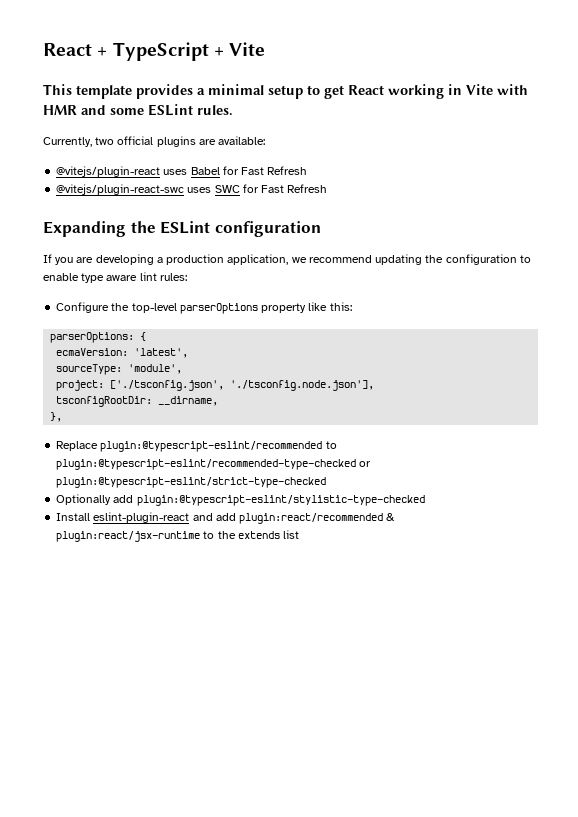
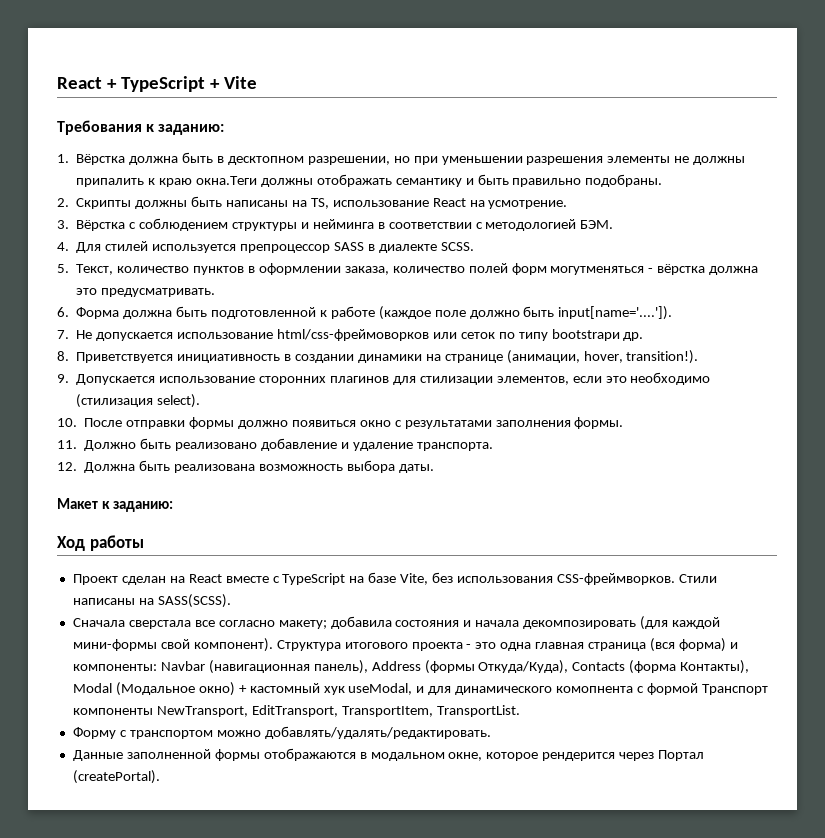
[43,84,528,99] [43,104,233,116] [43,136,266,147] [56,166,308,177] [56,184,328,195] [43,221,321,237] [43,254,531,265] [43,272,187,283] [56,302,352,314] [50,332,147,343] [56,348,189,358] [56,364,183,375] [56,380,375,391] [56,396,219,407] [50,412,63,422] [56,441,337,452] [56,459,372,470] [56,477,327,488] [56,494,425,506] [56,512,396,524] [56,530,300,542] This template provides a minimal setup to get React working in Vite with HMR and some ESLint rules. // Currently, two official plugins are available: // @vitejs/plugin-react uses Babel for Fast Refresh // @vitejs/plugin-react-swc uses SWC for Fast Refresh // Expanding the ESLint configuration // If you are developing a production application, we recommend updating the configuration to enable type aware lint rules: // Configure the top-level parserOptions property like this: // parserOptions: { // ecmaVersion: 'latest', // sourceType: 'module', // project: ['./tsconfig.json', './tsconfig.node.json'], // tsconfigRootDir: __dirname, // }, // Replace plugin:@typescript-eslint/recommended to plugin:@typescript-eslint/recommended-type-checked or plugin:@typescript-eslint/strict-type-checked // Optionally add plugin:@typescript-eslint/stylistic-type-checked // Install eslint-plugin-react and add plugin:react/recommended & plugin:react/jsx-runtime to the extends list -> [57,120,225,135] [57,152,746,165] [76,174,663,187] [57,196,568,209] [57,218,614,231] [57,241,474,253] [57,263,759,275] [76,288,216,297] [57,306,673,320] [57,329,644,341] [57,350,699,364] [57,372,711,385] [76,394,201,408] [57,417,624,429] [57,438,493,451] [57,460,434,473] [57,498,173,512] [57,535,144,551] [72,572,717,585] [72,594,231,608] [72,616,721,630] [72,638,738,652] [72,660,750,674] [72,682,768,696] [72,705,520,717] [72,726,491,739] [72,748,705,761] [72,770,160,784] Требования к заданию: // 1. Вёрстка должна быть в десктопном разрешении, но при уменьшении разрешения элементы не должны припалить к краю окна.Теги должны отображать семантику и быть правильно подобраны. // 2. Скрипты должны быть написаны на TS, использование React на усмотрение. // 3. Вёрстка с соблюдением структуры и нейминга в соответствии с методологией БЭМ. // 4. Для стилей используется препроцессор SASS в диалекте SCSS. // 5. Текст, количество пунктов в оформлении заказа, количество полей форм могутменяться - вёрстка должна это предусматривать. // 6. Форма должна быть подготовленной к работе (каждое поле должно быть input[name='....']). // 7. Не допускается использование html/css-фреймоворков или сеток по типу bootstrapи др. // 8. Приветствуется инициативность в создании динамики на странице (анимации, hover, transition!). // 9. Допускается использование сторонних плагинов для стилизации элементов, если это необходимо (стилизация select). // 10. После отправки формы должно появиться окно с результатами заполнения формы. // 11. Должно быть реализовано добавление и удаление транспорта. // 12. Должна быть реализована возможность выбора даты. // Макет к заданию: // Ход работы // Проект сделан на React вместе с TypeScript на базе Vite, без использования CSS-фреймворков. Стили написаны на SASS(SCSS). // Сначала сверстала все согласно макету; добавила состояния и начала декомпозировать (для каждой мини-формы свой компонент). Структура итогового проекта - это одна главная страница (вся форма) и компоненты: Navbar (навигационная панель), Address (формы Откуда/Куда), Contacts (форма Контакты), Modal (Модальное окно) + кастомный хук useModal, и для динамического комопнента с формой Транспорт компоненты NewTransport, EditTransport, TransportItem, TransportList. // Форму с транспортом можно добавлять/удалять/редактировать. // Данные заполненной формы отображаются в модальном окне, которое рендерится через Портал (createPortal).

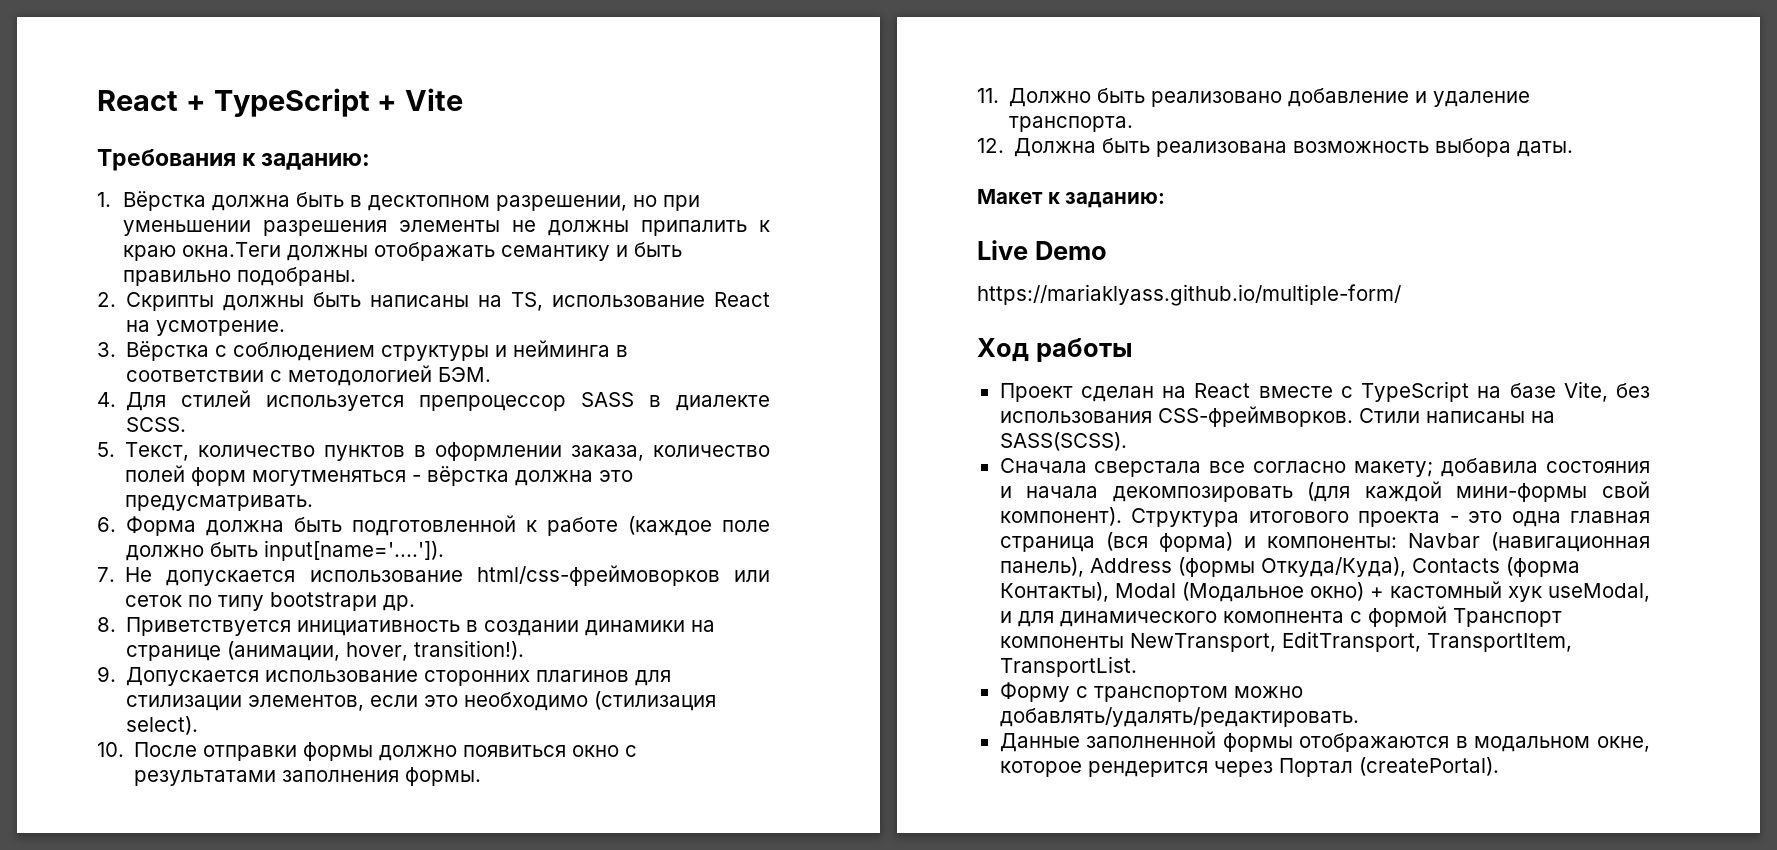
(173, 506) none -> [977,240,1107,260] [977,284,1401,306] // Live Demo // https://mariaklyass.github.io/multiple-form/

